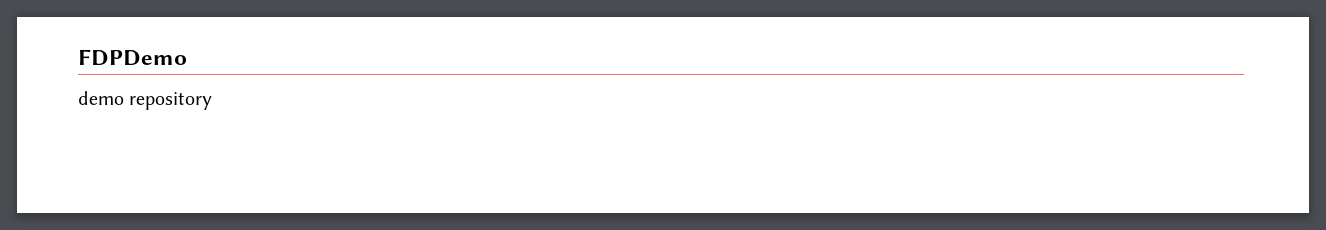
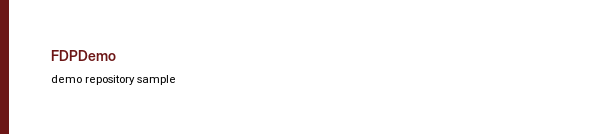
(213, 101) none -> [137,75,177,85] sample

